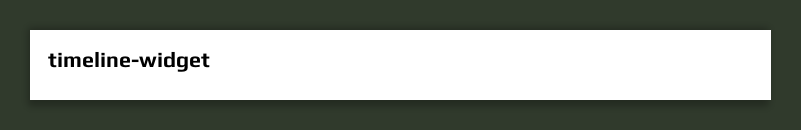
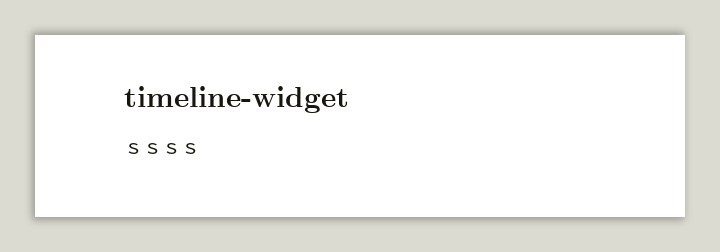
(210, 61) none -> [124,143,200,154] // ｓｓｓｓ

